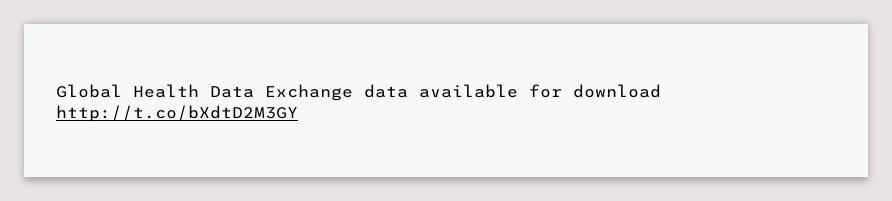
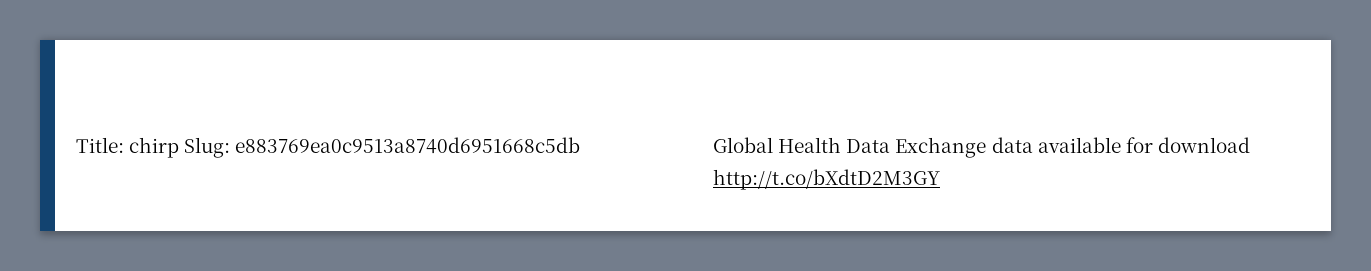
(56, 91) none -> [76,137,581,158] Title: chirp Slug: e883769ea0c9513a8740d6951668c5db //

